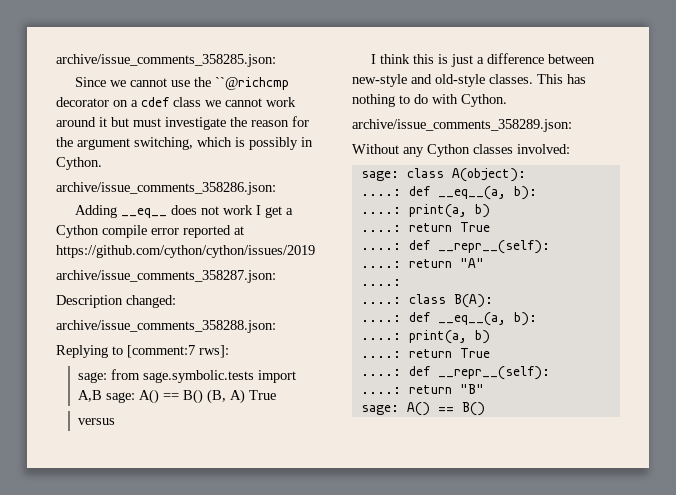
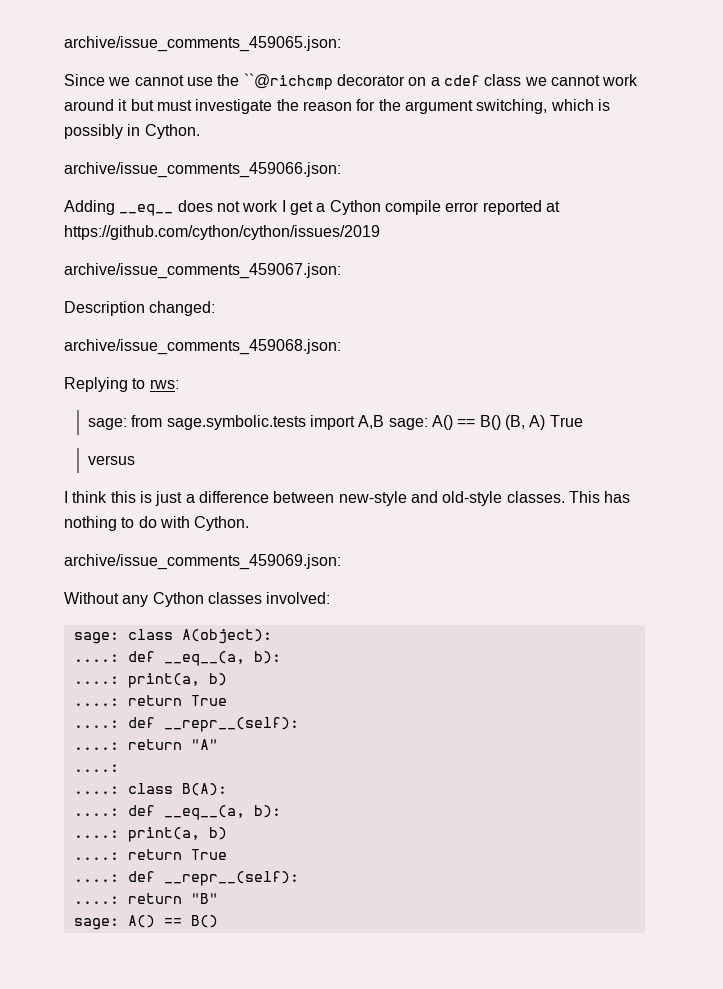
[56,54,276,67] archive/issue_comments_358285.json: -> [64,36,341,52] archive/issue_comments_459065.json:
[56,182,276,195] archive/issue_comments_358286.json: -> [64,162,341,178] archive/issue_comments_459066.json:
[56,270,276,283] archive/issue_comments_358287.json: -> [64,263,341,279] archive/issue_comments_459067.json:
[56,320,276,333] archive/issue_comments_358288.json: -> [64,339,341,355] archive/issue_comments_459068.json:
[127,345,229,358] [comment:7 rws]: -> [149,379,179,389] rws:
[352,119,572,132] archive/issue_comments_358289.json: -> [64,554,341,570] archive/issue_comments_459069.json:

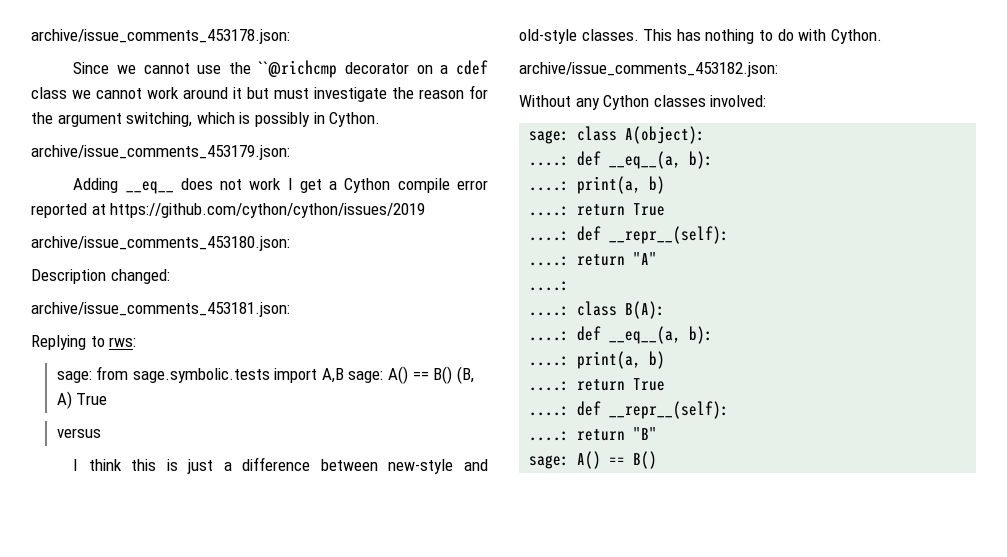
[64,36,341,52] archive/issue_comments_459065.json: -> [31,29,290,44] archive/issue_comments_453178.json:
[64,162,341,178] archive/issue_comments_459066.json: -> [31,145,290,160] archive/issue_comments_453179.json:
[64,263,341,279] archive/issue_comments_459067.json: -> [31,236,290,251] archive/issue_comments_453180.json:
[64,339,341,355] archive/issue_comments_459068.json: -> [31,302,290,317] archive/issue_comments_453181.json:
[64,554,341,570] archive/issue_comments_459069.json: -> [519,62,778,77] archive/issue_comments_453182.json:

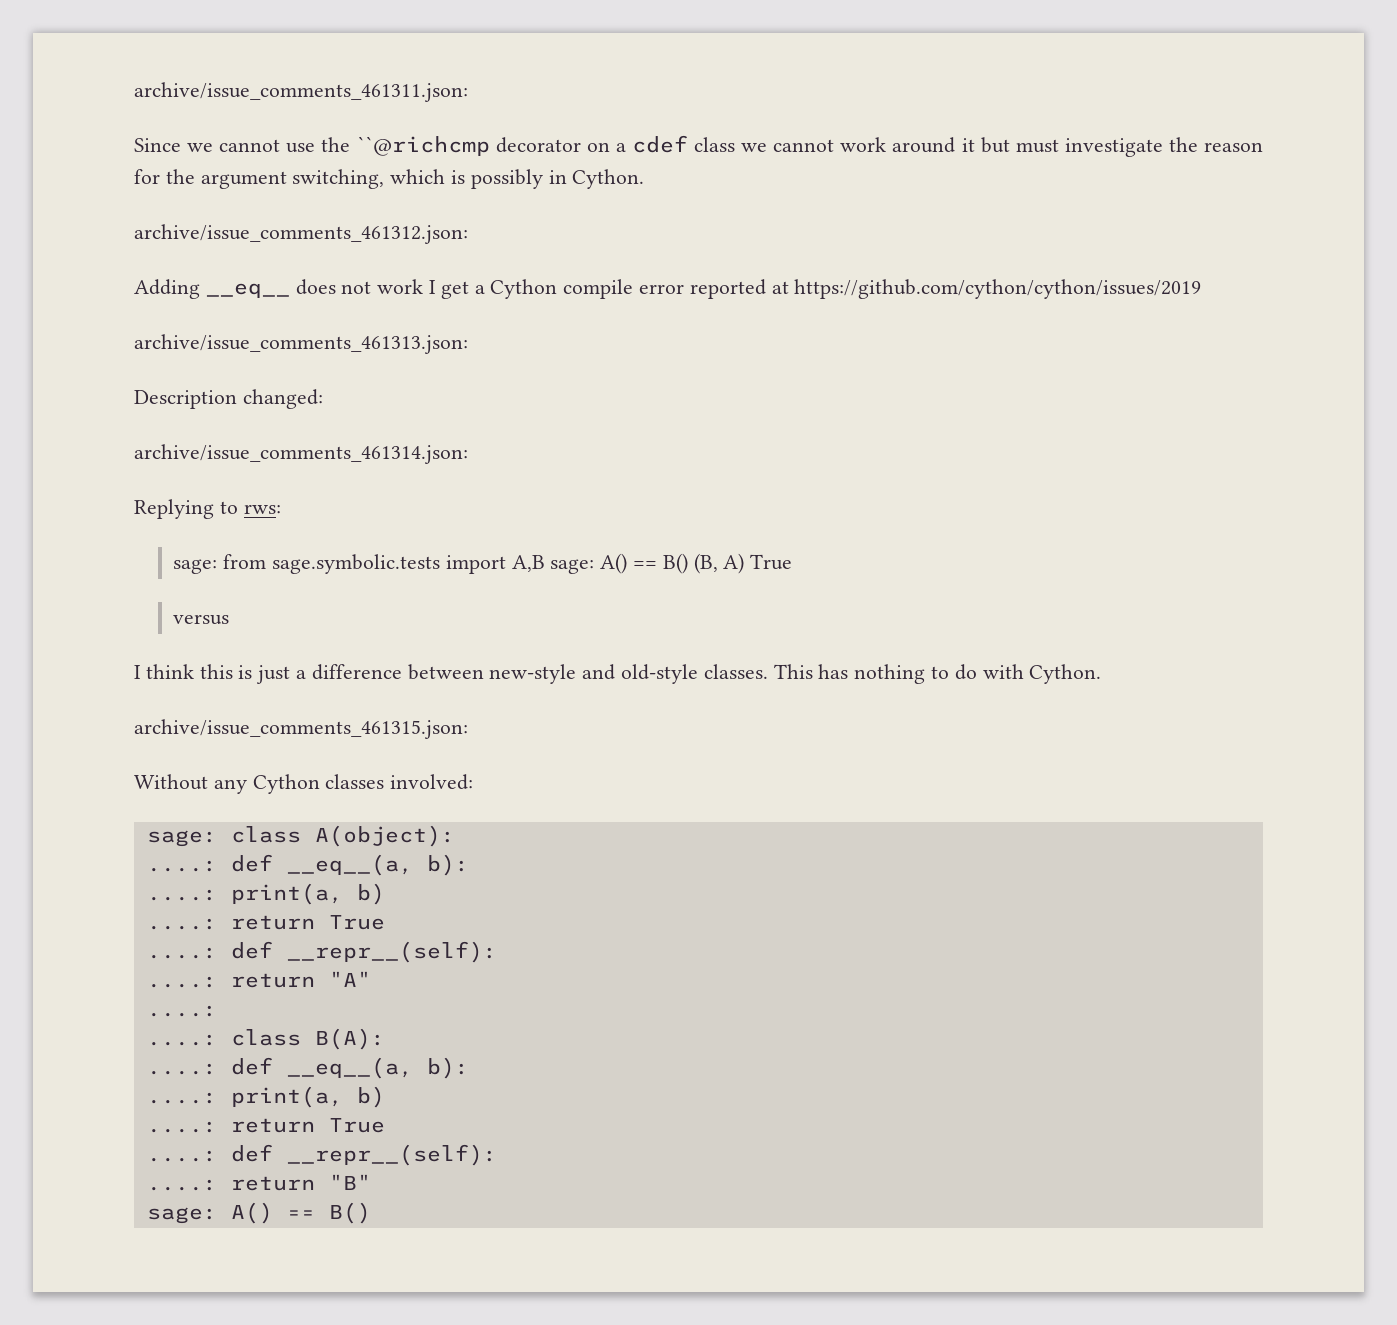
[31,29,290,44] archive/issue_comments_453178.json: -> [134,82,468,102] archive/issue_comments_461311.json:
[31,145,290,160] archive/issue_comments_453179.json: -> [134,224,468,244] archive/issue_comments_461312.json:
[31,236,290,251] archive/issue_comments_453180.json: -> [134,334,468,354] archive/issue_comments_461313.json:
[31,302,290,317] archive/issue_comments_453181.json: -> [134,444,468,464] archive/issue_comments_461314.json:
[519,62,778,77] archive/issue_comments_453182.json: -> [134,719,468,739] archive/issue_comments_461315.json:

